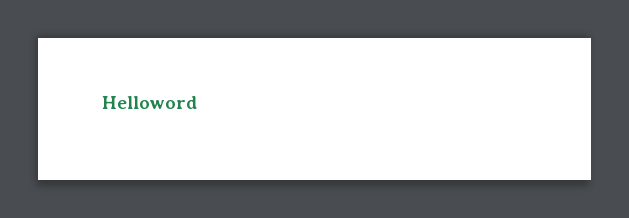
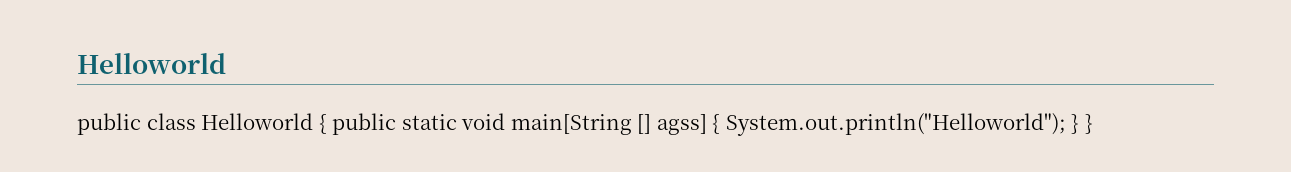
[102,96,197,109] Helloword -> [77,53,226,74] [77,113,1093,136] Helloworld // public class Helloworld { public static void main[String [] agss] { System.out.println("Helloworld"); } }

